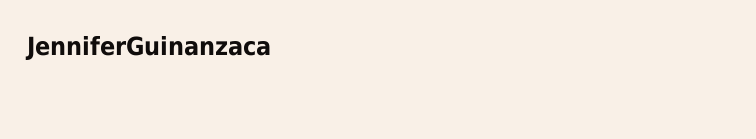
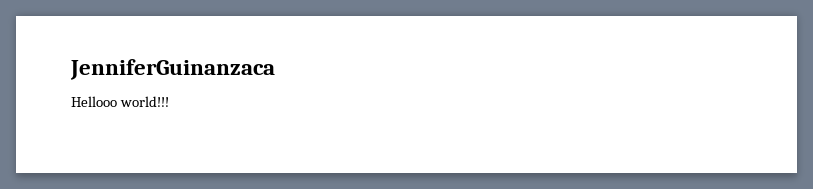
(271, 48) none -> [71,96,169,107] // Hellooo world!!!

